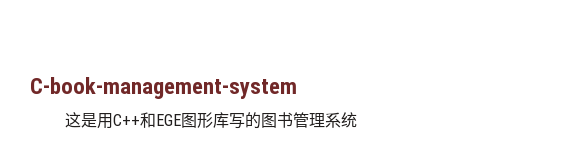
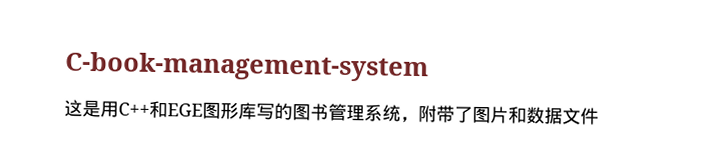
(358, 120) none -> [400,105,599,125] ，附带了图片和数据文件

